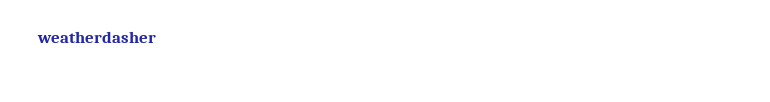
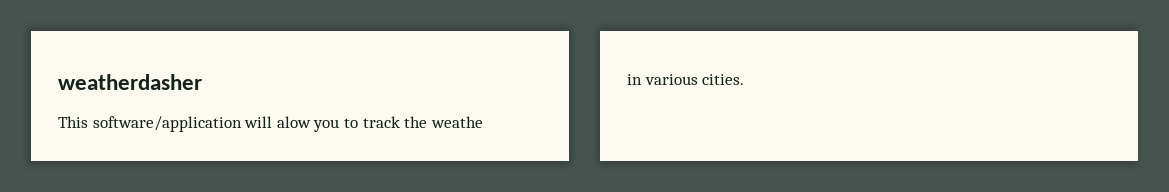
(156, 37) none -> [58,116,483,132] [627,74,745,85] // This software/application will alow you to track the weathe in various cities.

